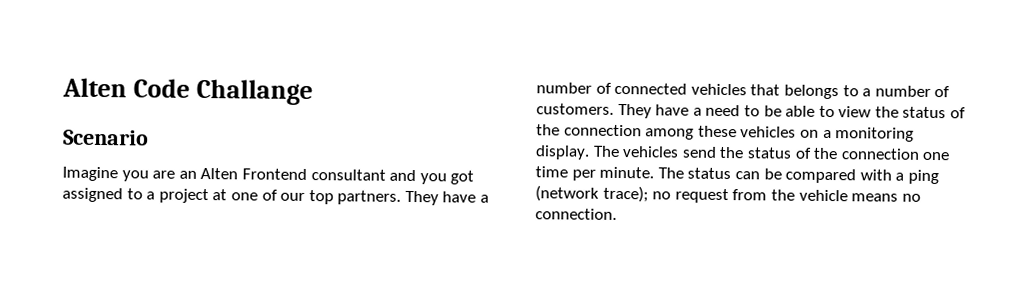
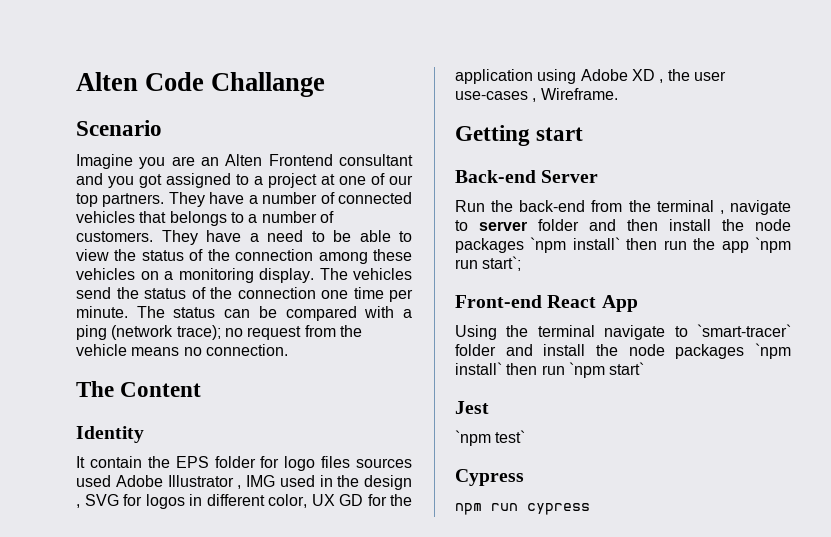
(617, 214) none -> [76,381,202,397] [76,426,144,443] [76,456,412,471] [76,475,412,490] [76,494,412,509] [455,69,726,84] [455,88,618,102] [455,125,584,146] [455,170,599,183] [455,200,791,215] [455,219,791,231] [455,237,791,253] [455,256,522,271] [455,295,638,312] [455,324,791,340] [455,343,791,359] [455,362,645,378] [455,401,489,414] [455,430,526,446] [455,469,524,486] [455,503,590,515] // The Content // Identity // It contain the EPS folder for logo files sources used Adobe Illustrator , IMG used in the design , SVG for logos in different color, UX GD for the application using Adobe XD , the user use-cases , Wireframe. // Getting start // Back-end Server // Run the back-end from the terminal , navigate to server folder and then install the node packages `npm install` then run the app `npm run start`; // Front-end React App // Using the terminal navigate to `smart-tracer` folder and install the node packages `npm install` then run `npm start` // Jest // `npm test` // Cypress // npm run cypress

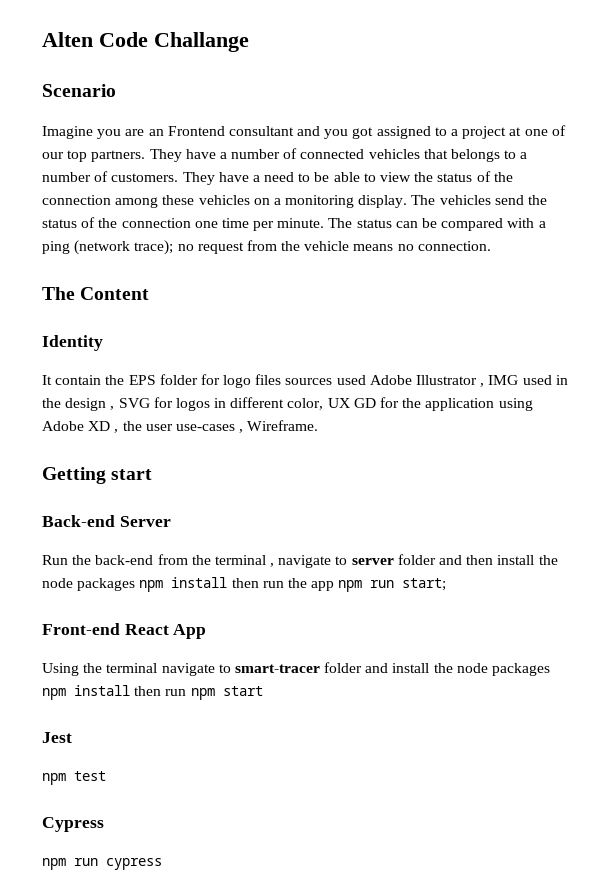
[225,154,263,166] Alten -> (164, 132) none
[530,237,620,253] `npm install` -> [139,577,228,592] npm install
[755,237,791,253] [455,256,522,271] `npm run start`; -> [338,578,447,592] npm run start;
[697,324,791,337] `smart-tracer` -> [234,664,320,673] smart-tracer
[755,343,791,359] [455,362,645,378] `npm install` then run `npm start` -> [42,685,263,700] npm install then run npm start
[455,430,526,446] `npm test` -> [42,771,106,785] npm test

